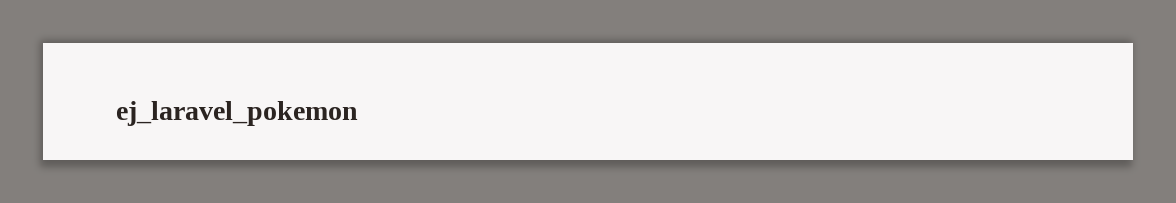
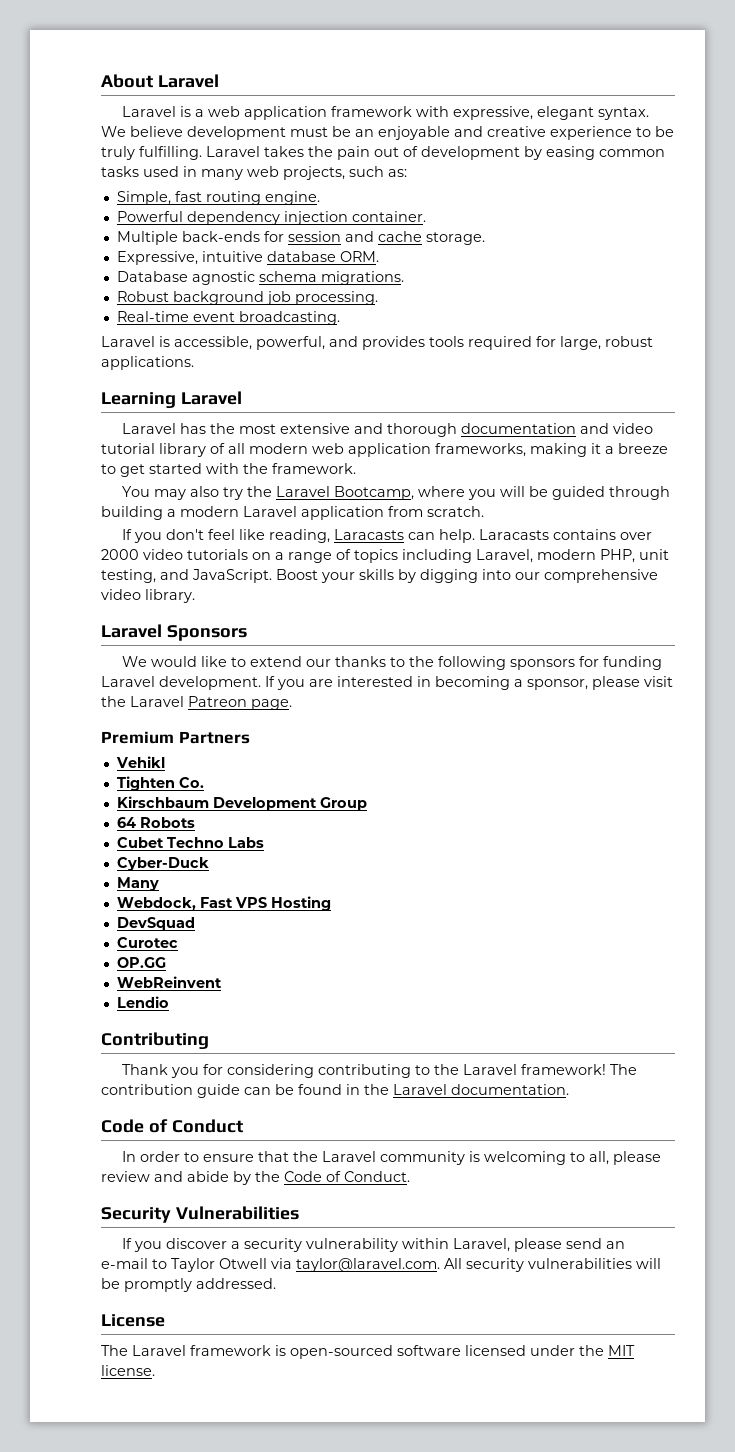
[116,101,358,126] ej_laravel_pokemon -> [101,74,219,88] [122,106,650,120] [101,126,674,140] [101,146,665,160] [101,166,407,180] [116,191,320,205] [116,211,426,225] [116,231,485,245] [116,251,379,265] [116,271,404,285] [116,291,378,305] [116,311,340,325] [101,336,653,350] [101,356,194,370] [101,391,242,408] [122,423,654,437] [101,443,668,457] [101,463,356,477] [122,486,671,500] [101,506,484,520] [122,529,653,543] [101,549,669,563] [101,569,658,583] [101,589,195,603] [101,624,247,641] [122,656,663,670] [101,676,673,690] [101,696,292,710] [101,731,250,744] [115,756,165,768] [116,776,204,791] [116,796,367,811] [116,817,195,828] [116,837,264,848] [116,857,209,871] [116,877,159,891] [116,896,331,911] [116,917,195,931] [116,937,178,948] [116,957,166,968] [116,976,222,988] [116,996,169,1008] [101,1032,209,1049] [122,1064,638,1078] [101,1084,569,1098] [101,1119,243,1133] [122,1151,662,1165] [101,1171,410,1185] [101,1206,299,1223] [122,1238,626,1252] [101,1258,661,1272] [101,1278,276,1292] [101,1314,165,1327] [101,1345,635,1359] [101,1365,155,1376] About Laravel // Laravel is a web application framework with expressive, elegant syntax. We believe development must be an enjoyable and creative experience to be truly fulfilling. Laravel takes the pain out of development by easing common tasks used in many web projects, such as: // Simple, fast routing engine. // Powerful dependency injection container. // Multiple back-ends for session and cache storage. // Expressive, intuitive database ORM. // Database agnostic schema migrations. // Robust background job processing. // Real-time event broadcasting. // Laravel is accessible, powerful, and provides tools required for large, robust applications. // Learning Laravel // Laravel has the most extensive and thorough documentation and video tutorial library of all modern web application frameworks, making it a breeze to get started with the framework. // You may also try the Laravel Bootcamp, where you will be guided through building a modern Laravel application from scratch. // If you don't feel like reading, Laracasts can help. Laracasts contains over 2000 video tutorials on a range of topics including Laravel, modern PHP, unit testing, and JavaScript. Boost your skills by digging into our comprehensive video library. // Laravel Sponsors // We would like to extend our thanks to the following sponsors for funding Laravel development. If you are interested in becoming a sponsor, please visit the Laravel Patreon page. // Premium Partners // Vehikl // Tighten Co. // Kirschbaum Development Group // 64 Robots // Cubet Techno Labs // Cyber-Duck // Many // Webdock, Fast VPS Hosting // DevSquad // Curotec // OP.GG // WebReinvent // Lendio // Contributing // Thank you for considering contributing to the Laravel framework! The contribution guide can be found in the Laravel documentation. // Code of Conduct // In order to ensure that the Laravel community is welcoming to all, please review and abide by the Code of Conduct. // Security Vulnerabilities // If you discover a security vulnerability within Laravel, please send an e-mail to Taylor Otwell via taylor@laravel.com. All security vulnerabilities will be promptly addressed. // License // The Laravel framework is open-sourced software licensed under the MIT license.

